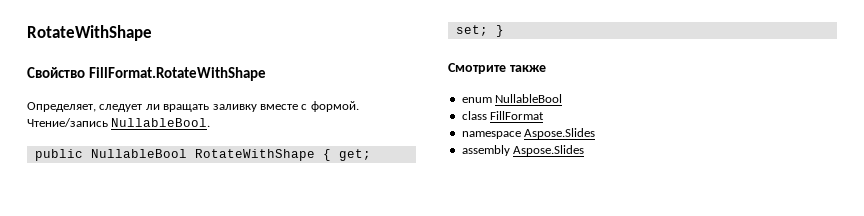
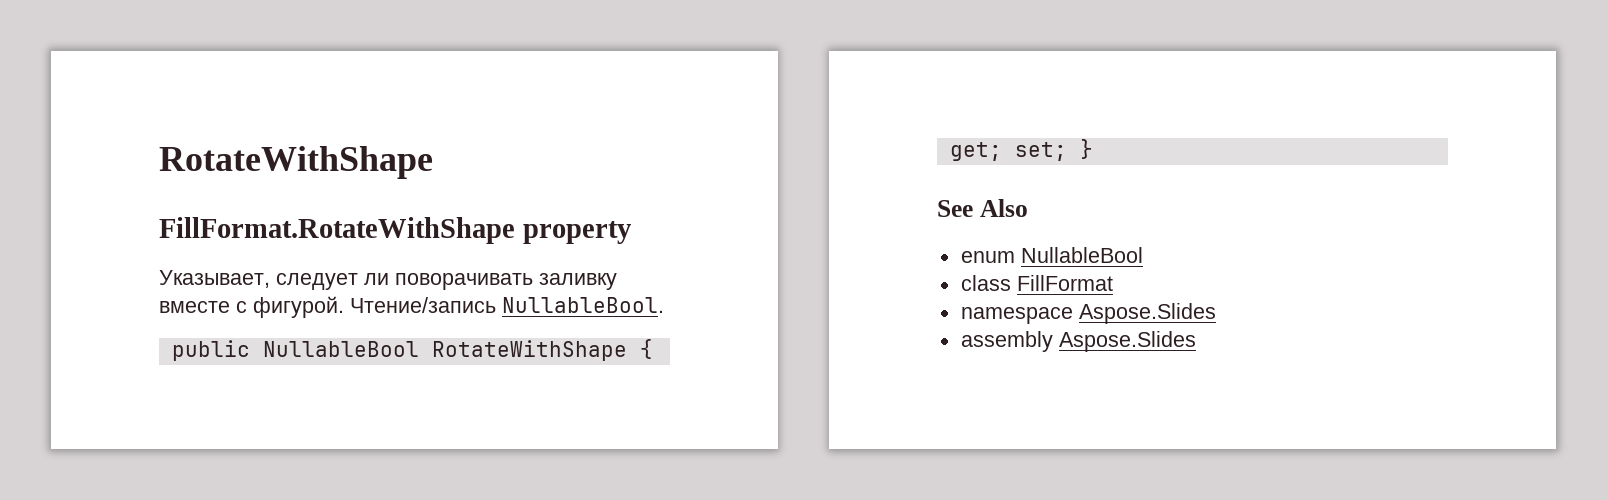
[27,67,85,78] Свойство -> (433, 162) none
[27,102,96,112] // Определяет, -> [522,221,631,244] [159,270,270,288] property // Указывает,
[163,104,210,112] вращать -> [395,273,533,290] поворачивать
[310,101,359,112] формой. -> [253,296,344,318] фигурой.
[448,63,546,74] Смотрите также -> [937,199,1028,217] See Also

